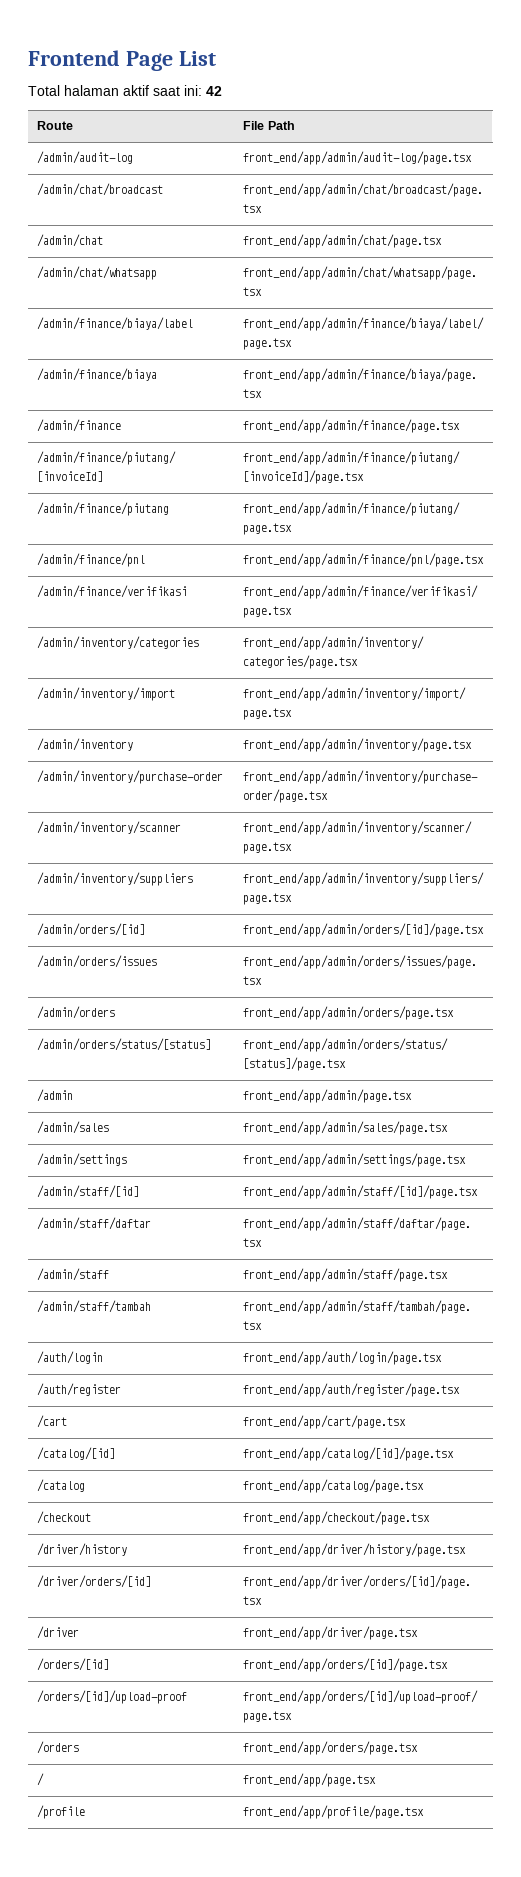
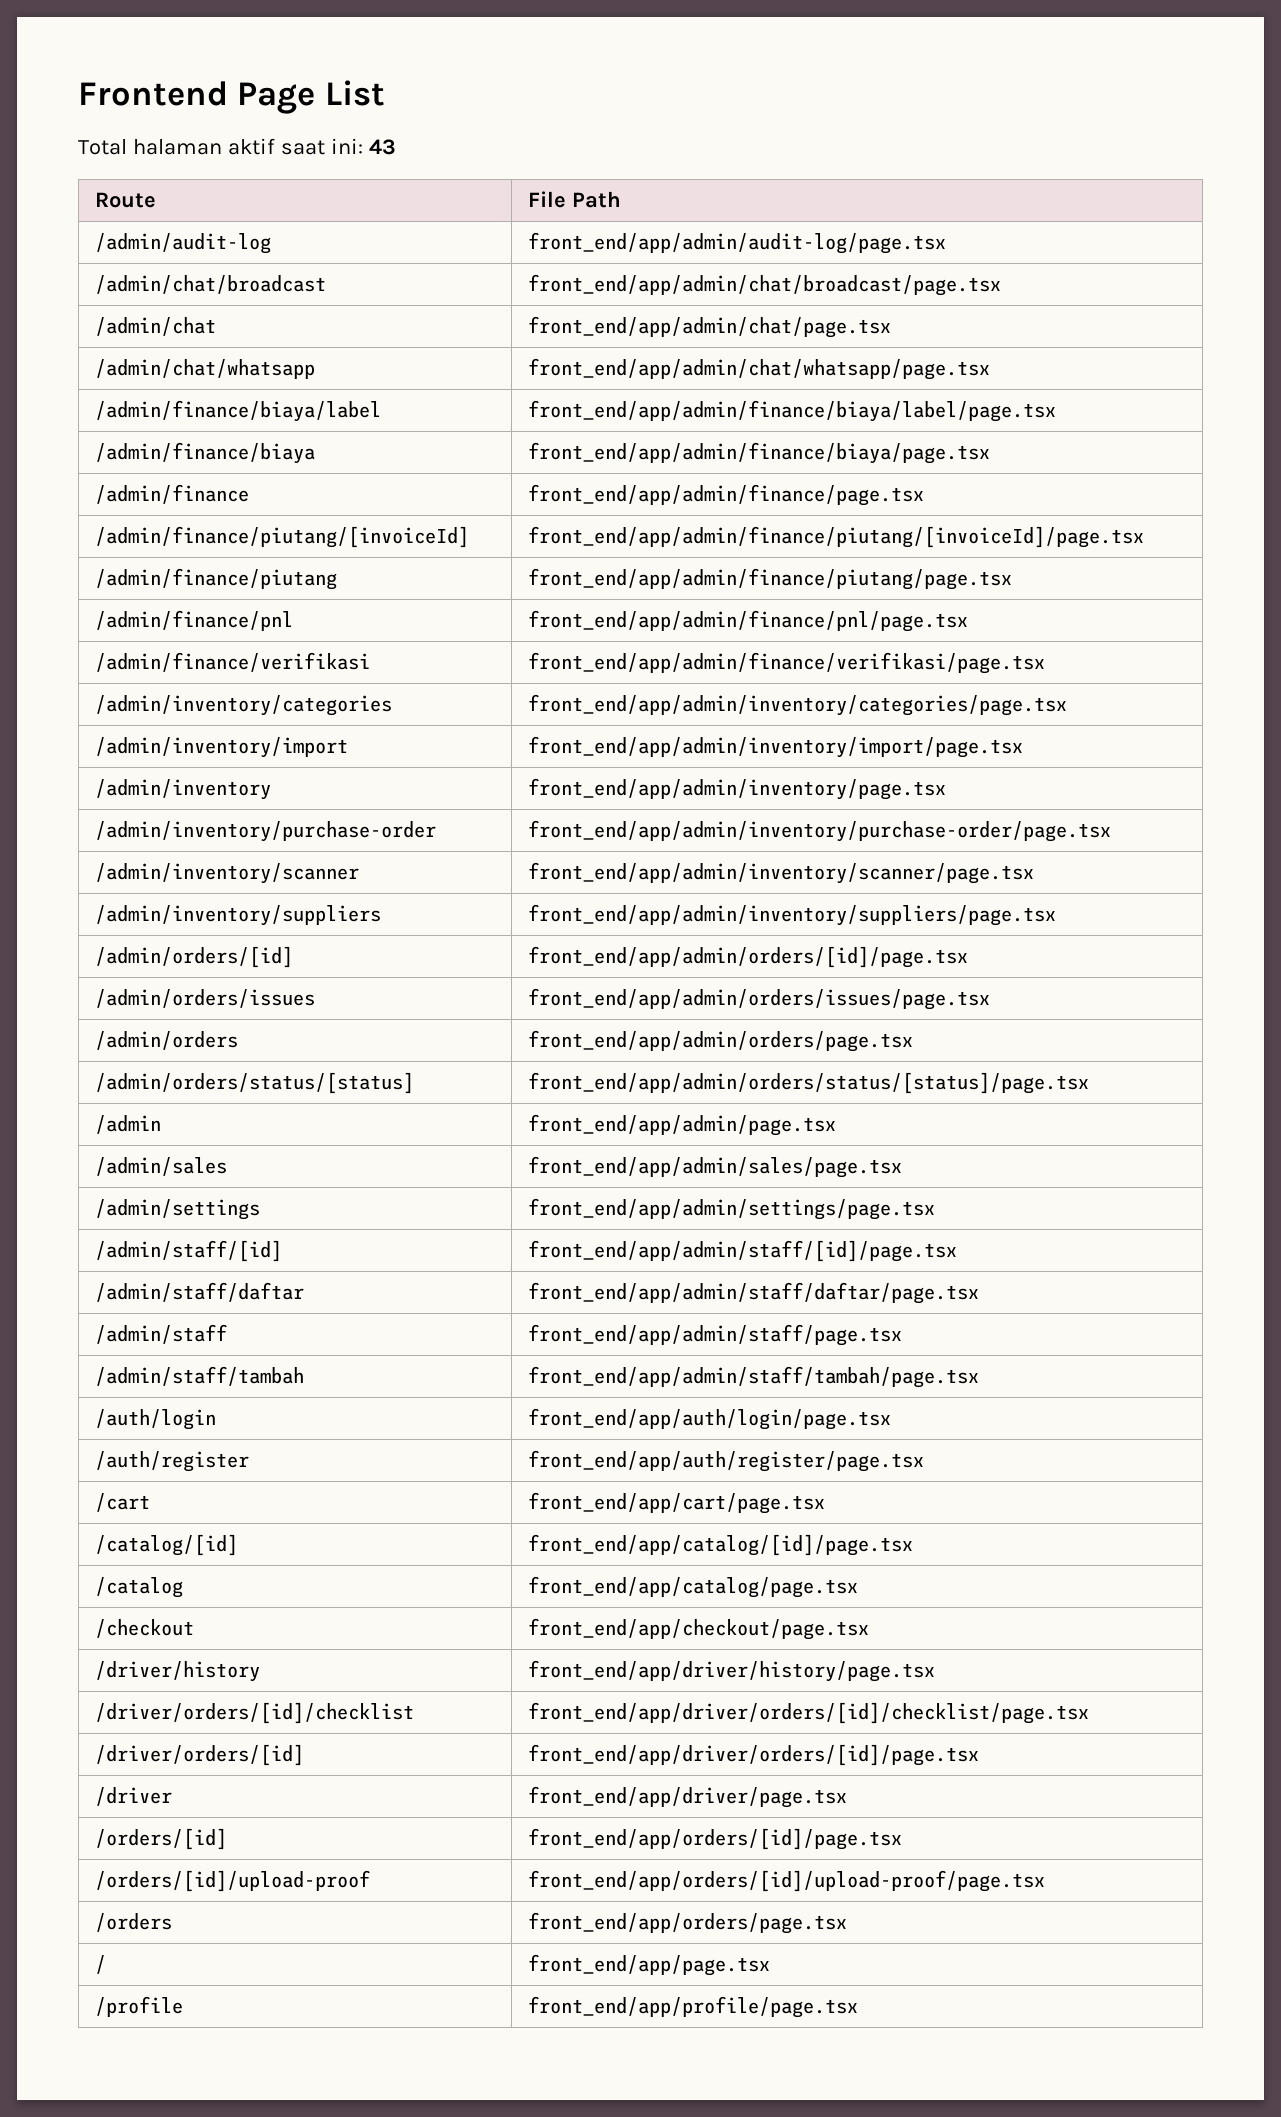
[206,86,222,96] 42 -> [368,139,396,155] 43
(467, 1550) none -> [95,1702,415,1724] [528,1702,1090,1724] // /driver/orders/[id]/checklist | front_end/app/driver/orders/[id]/checklist/page.tsx

